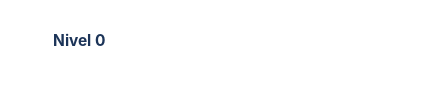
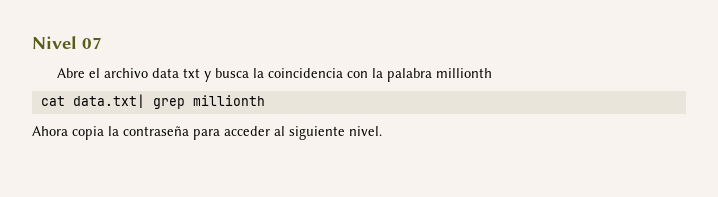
[95,34,106,46] 0 -> [82,37,102,49] [56,68,492,82] [40,94,265,109] [32,126,382,140] 07 // Abre el archivo data txt y busca la coincidencia con la palabra millionth // cat data.txt| grep millionth // Ahora copia la contraseña para acceder al siguiente nivel.

